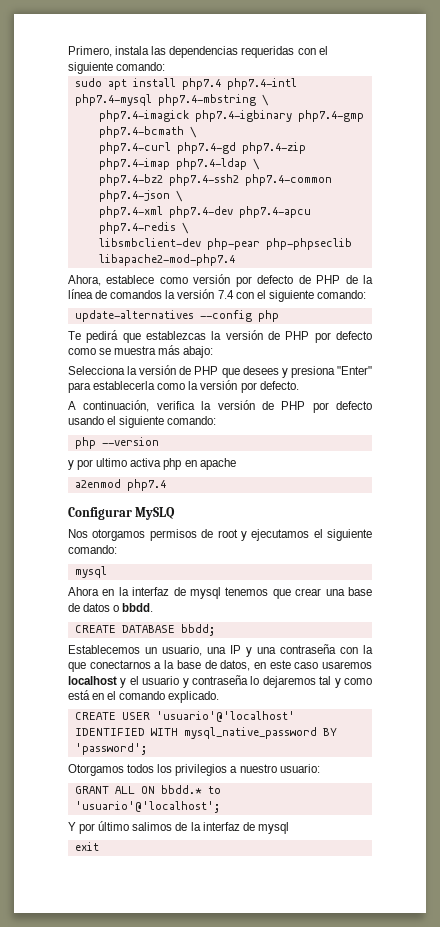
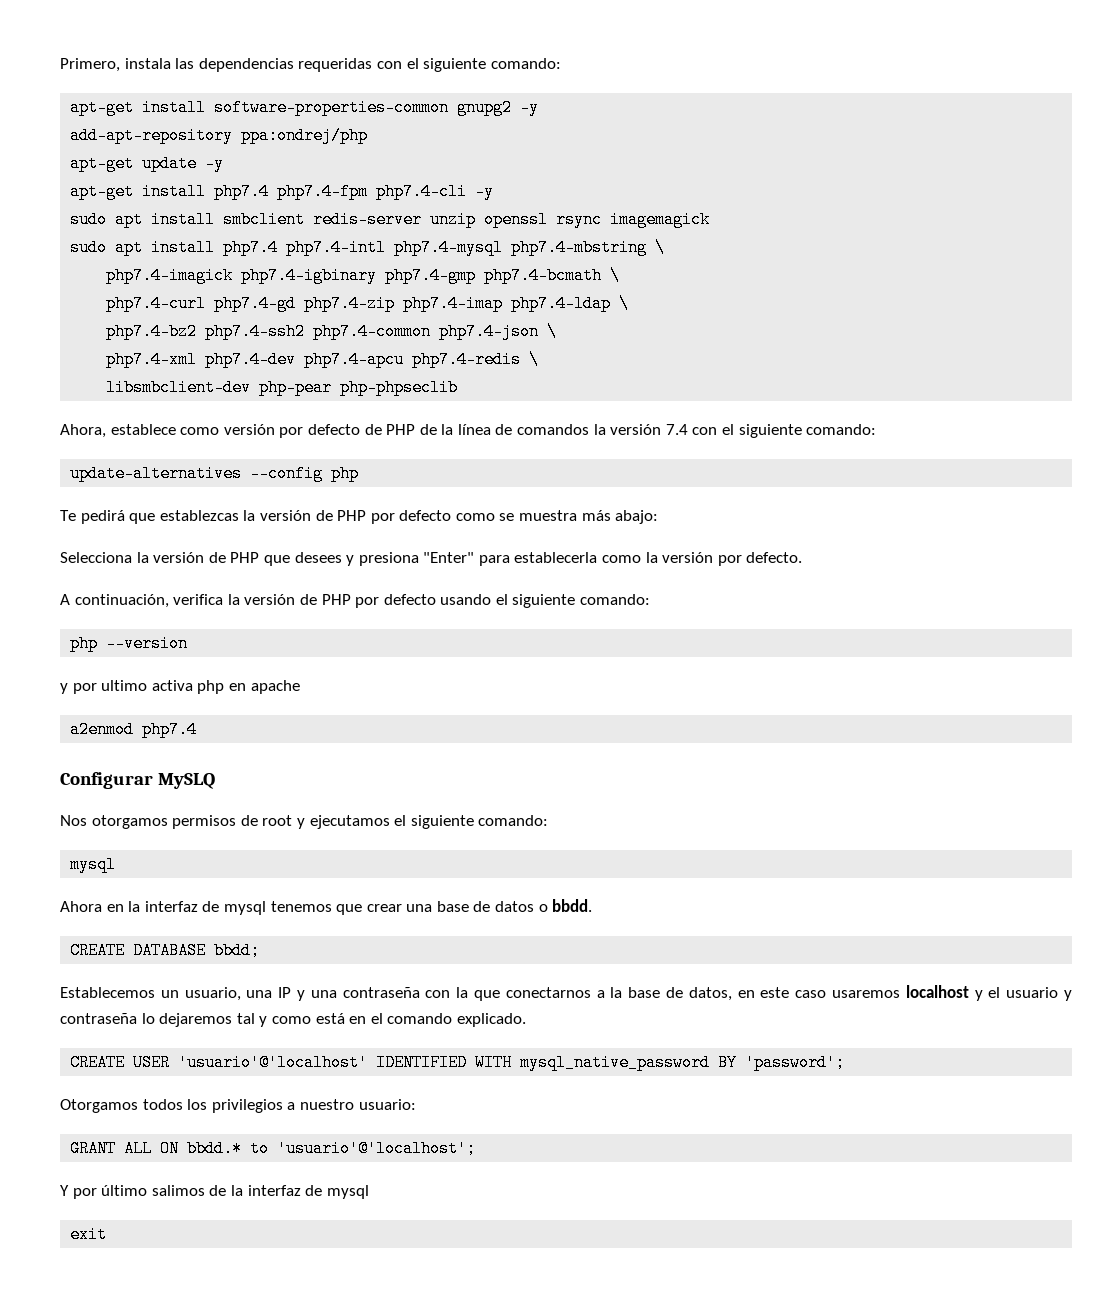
(166, 66) none -> [70,99,540,116] [70,127,369,144] [70,155,225,172] [70,183,495,200] [70,211,711,228] // apt-get install software-properties-common gnupg2 -y // add-apt-repository ppa:ondrej/php // apt-get update -y // apt-get install php7.4 php7.4-fpm php7.4-cli -y // sudo apt install smbclient redis-server unzip openssl rsync imagemagick
[98,254,235,266] libapache2-mod-php7.4 -> (459, 387) none

